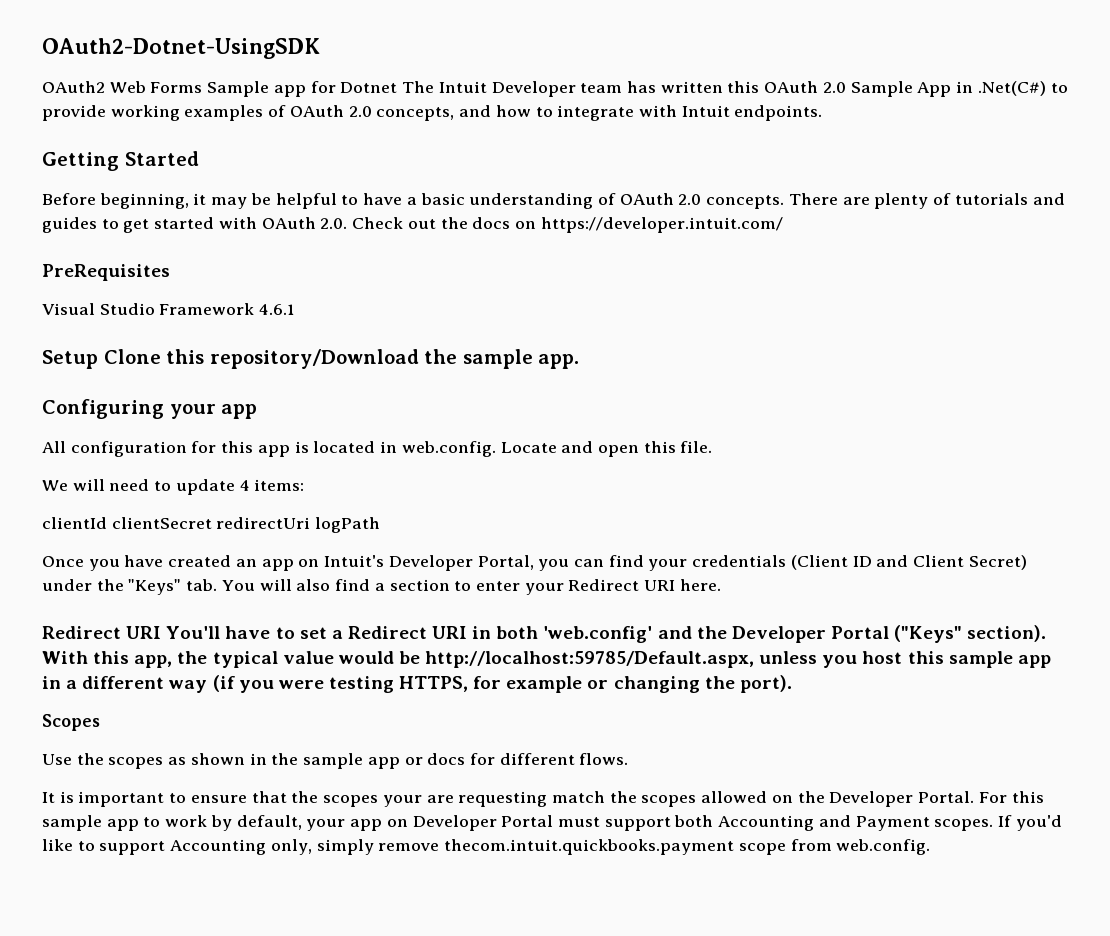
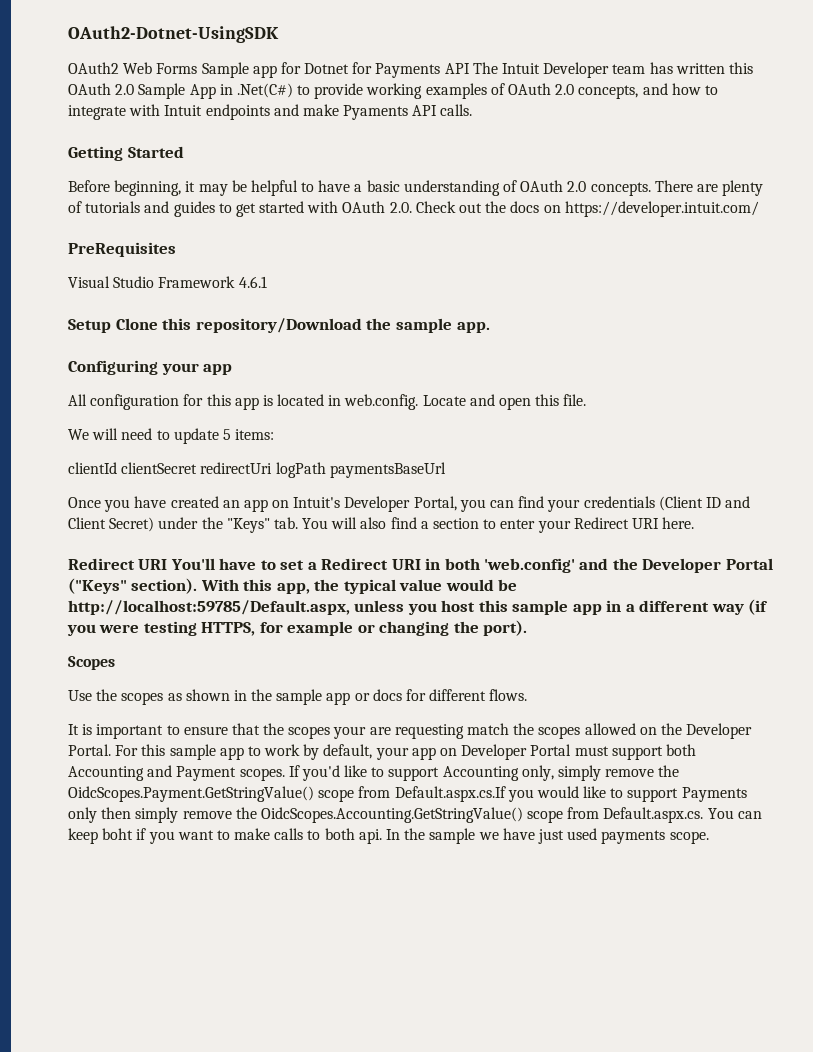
(398, 87) none -> [352,62,470,78] for Payments API
[734,105,823,121] endpoints. -> [205,104,473,120] endpoints and make Pyaments API calls.
[239,480,250,491] 4 -> [222,429,231,440] 5
(381, 525) none -> [329,462,446,478] paymentsBaseUrl
[444,839,931,855] thecom.intuit.quickbooks.payment scope from web.config. -> [658,765,680,777] [68,786,747,802] [68,807,762,823] [68,828,709,844] the OidcScopes.Payment.GetStringValue() scope from Default.aspx.cs.If you would like to support Payments only then simply remove the OidcScopes.Accounting.GetStringValue() scope from Default.aspx.cs. You can keep boht if you want to make calls to both api. In the sample we have just used payments scope.

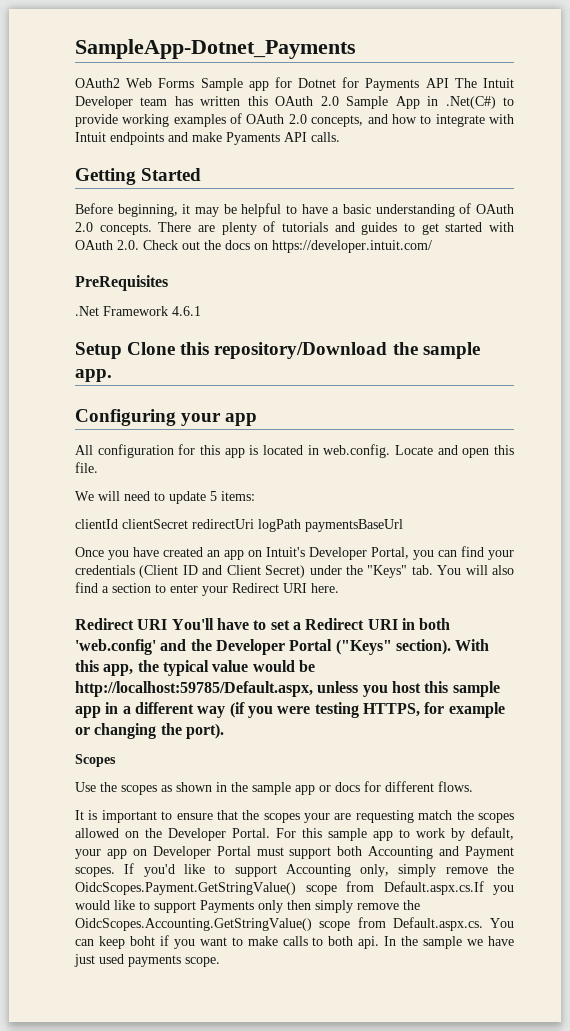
[68,26,279,43] OAuth2-Dotnet-UsingSDK -> [75,39,356,59] SampleApp-Dotnet_Payments
[68,276,155,288] Visual Studio -> [75,306,99,316] .Net

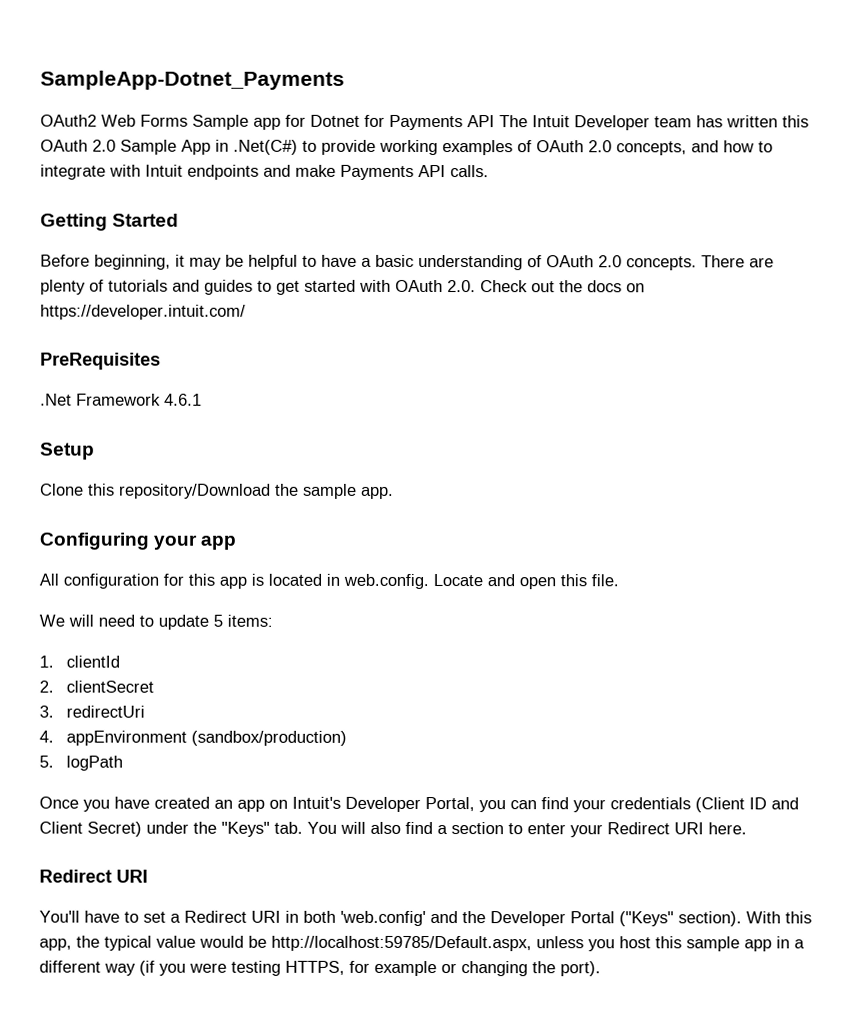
[226,132,280,145] Pyaments -> [340,164,414,180] Payments
(122, 350) none -> (95, 451) //
(255, 496) none -> [39,655,54,668] 1.
(118, 524) none -> [39,680,54,693] // 2.
(188, 524) none -> [39,705,54,718] // 3.
(254, 524) none -> [39,730,347,746] [39,755,54,768] // 4. appEnvironment (sandbox/production) // 5.
[305,519,403,532] paymentsBaseUrl -> (123, 763) none
(168, 624) none -> (148, 876) //
[75,754,116,767] [75,781,473,795] [75,810,514,823] [75,827,514,841] [75,846,514,859] [75,863,514,877] [75,881,514,895] [75,900,420,913] [75,917,514,931] [75,935,514,949] [74,954,220,967] // Scopes // Use the scopes as shown in the sample app or docs for different flows. // It is important to ensure that the scopes your are requesting match the scopes allowed on the Developer Portal. For this sample app to work by default, your app on Developer Portal must support both Accounting and Payment scopes. If you'd like to support Accounting only, simply remove the OidcScopes.Payment.GetStringValue() scope from Default.aspx.cs.If you would like to support Payments only then simply remove the OidcScopes.Accounting.GetStringValue() scope from Default.aspx.cs. You can keep boht if you want to make calls to both api. In the sample we have just used payments scope. -> (601, 969) none

